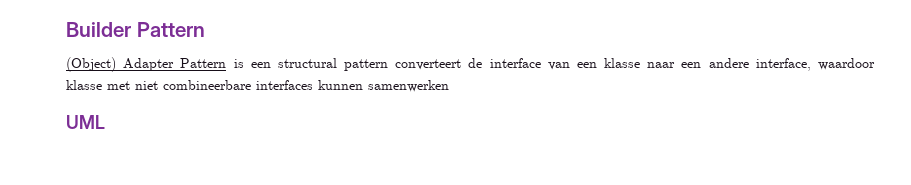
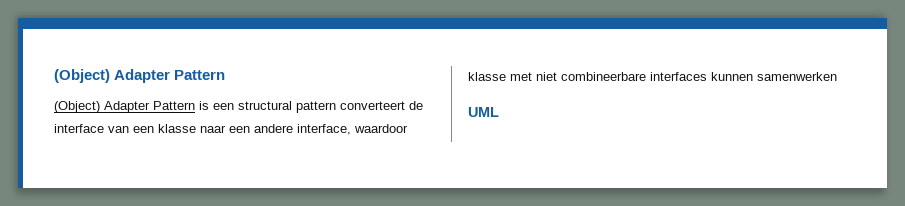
[66,22,131,37] Builder -> [54,69,171,83] (Object) Adapter

